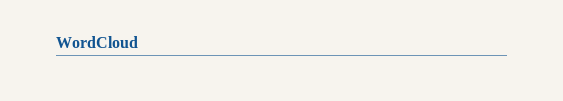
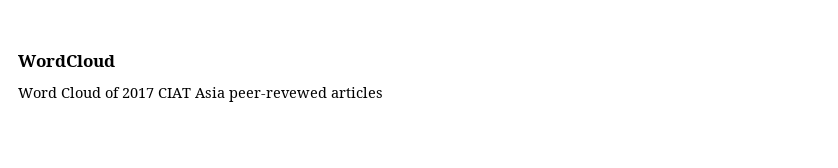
(138, 42) none -> [18,87,383,102] // Word Cloud of 2017 CIAT Asia peer-revewed articles

